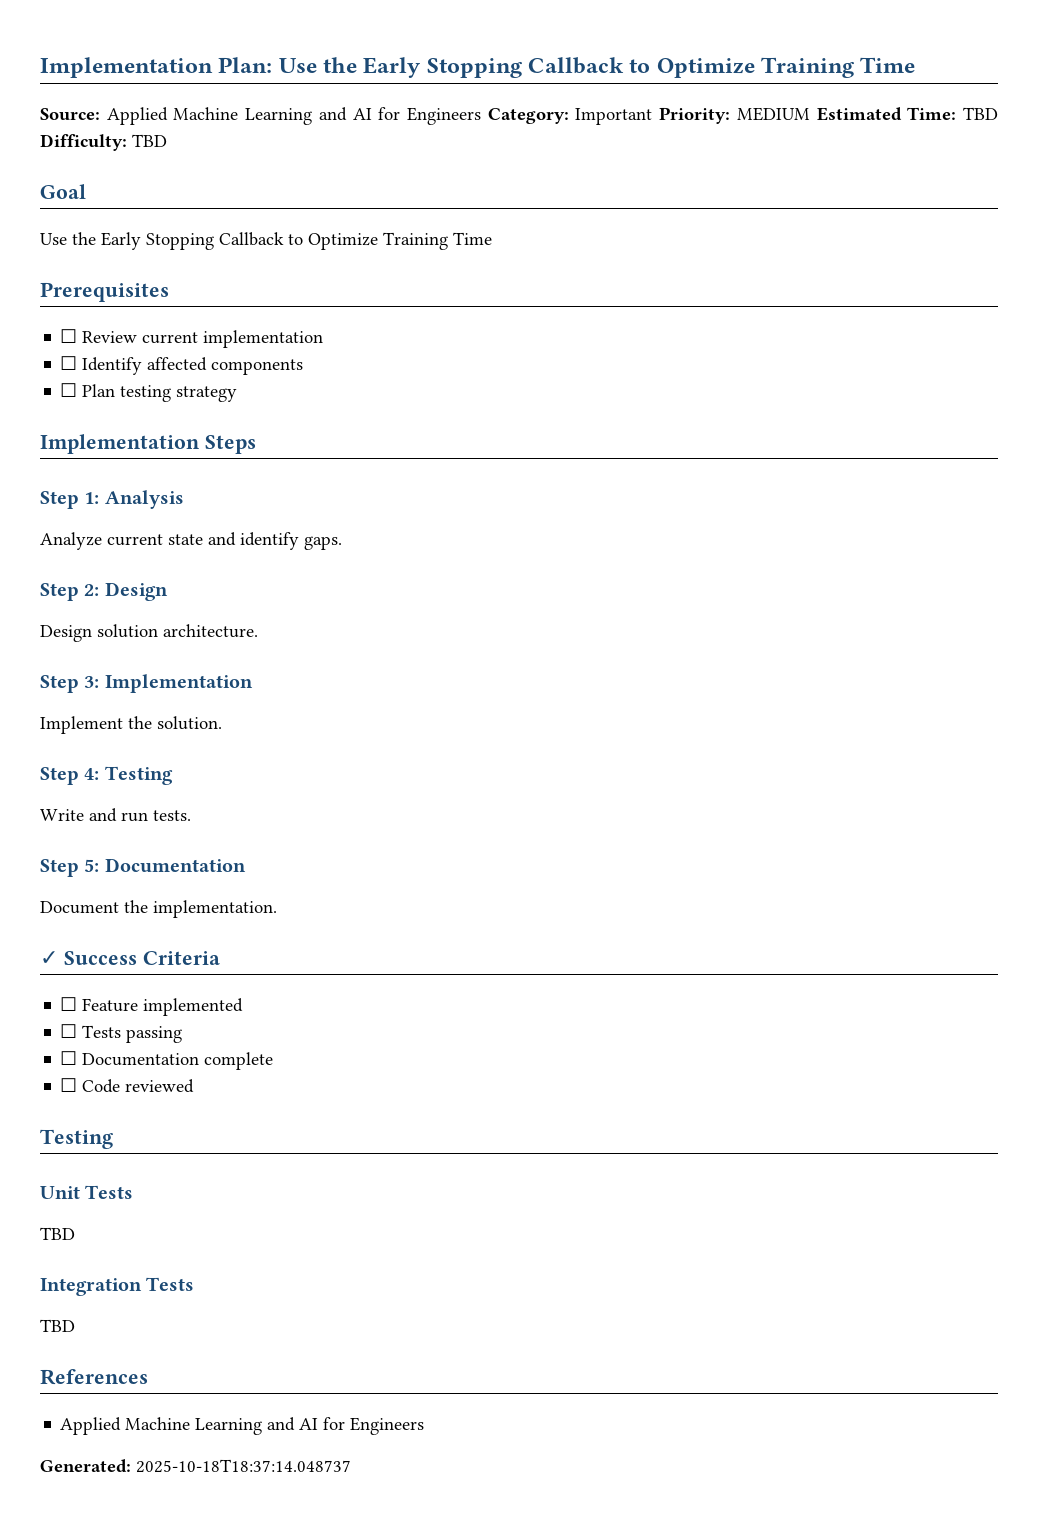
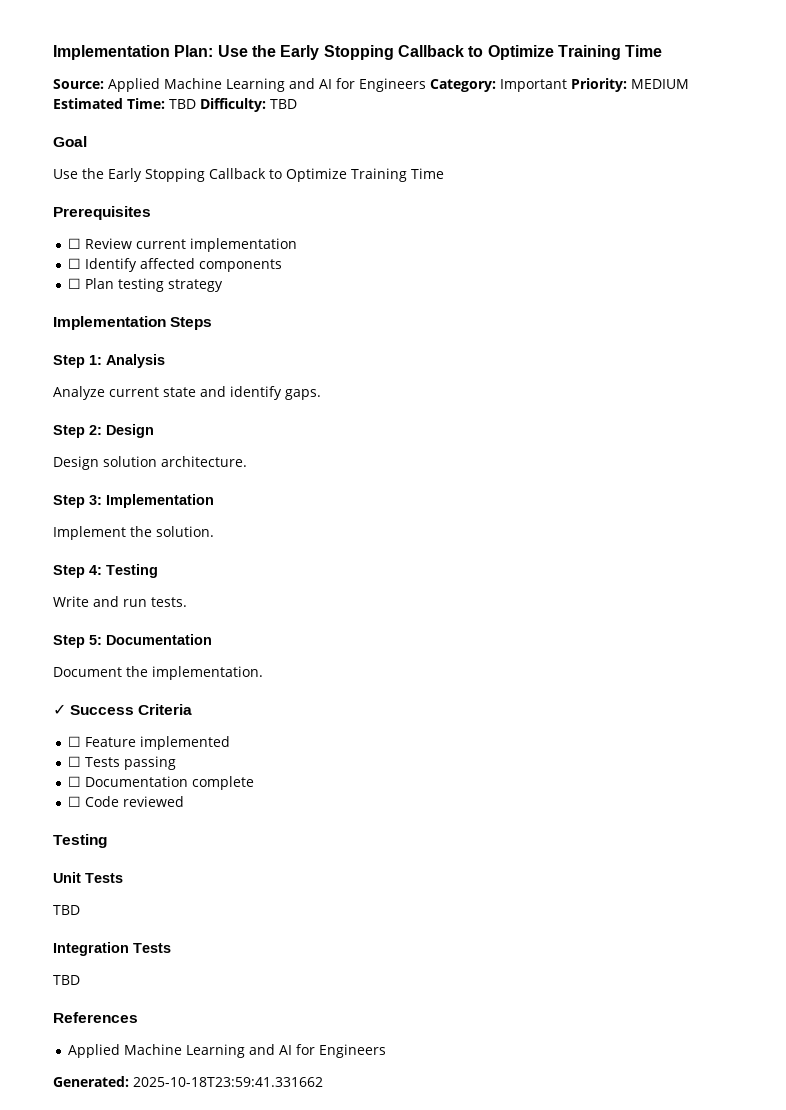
[136,1459,351,1473] 2025-10-18T18:37:14.048737 -> [133,1077,323,1087] 2025-10-18T23:59:41.331662

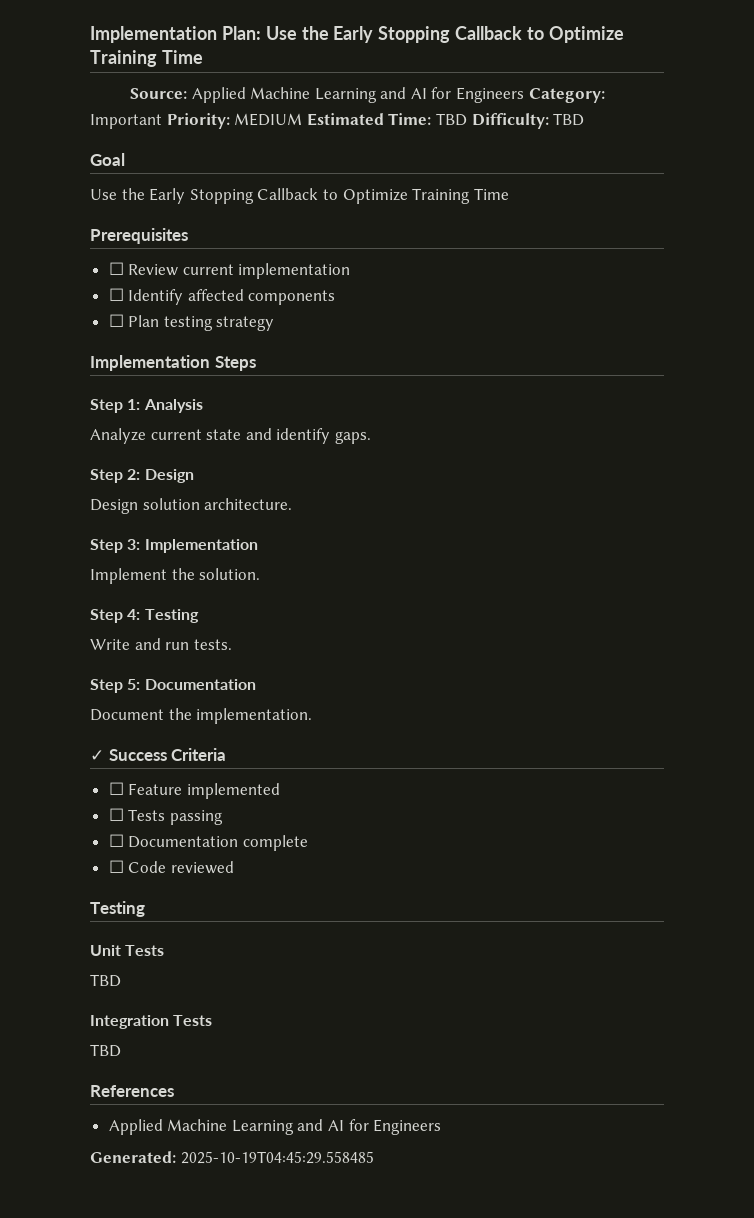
[133,1077,323,1087] 2025-10-18T23:59:41.331662 -> [180,1151,374,1164] 2025-10-19T04:45:29.558485

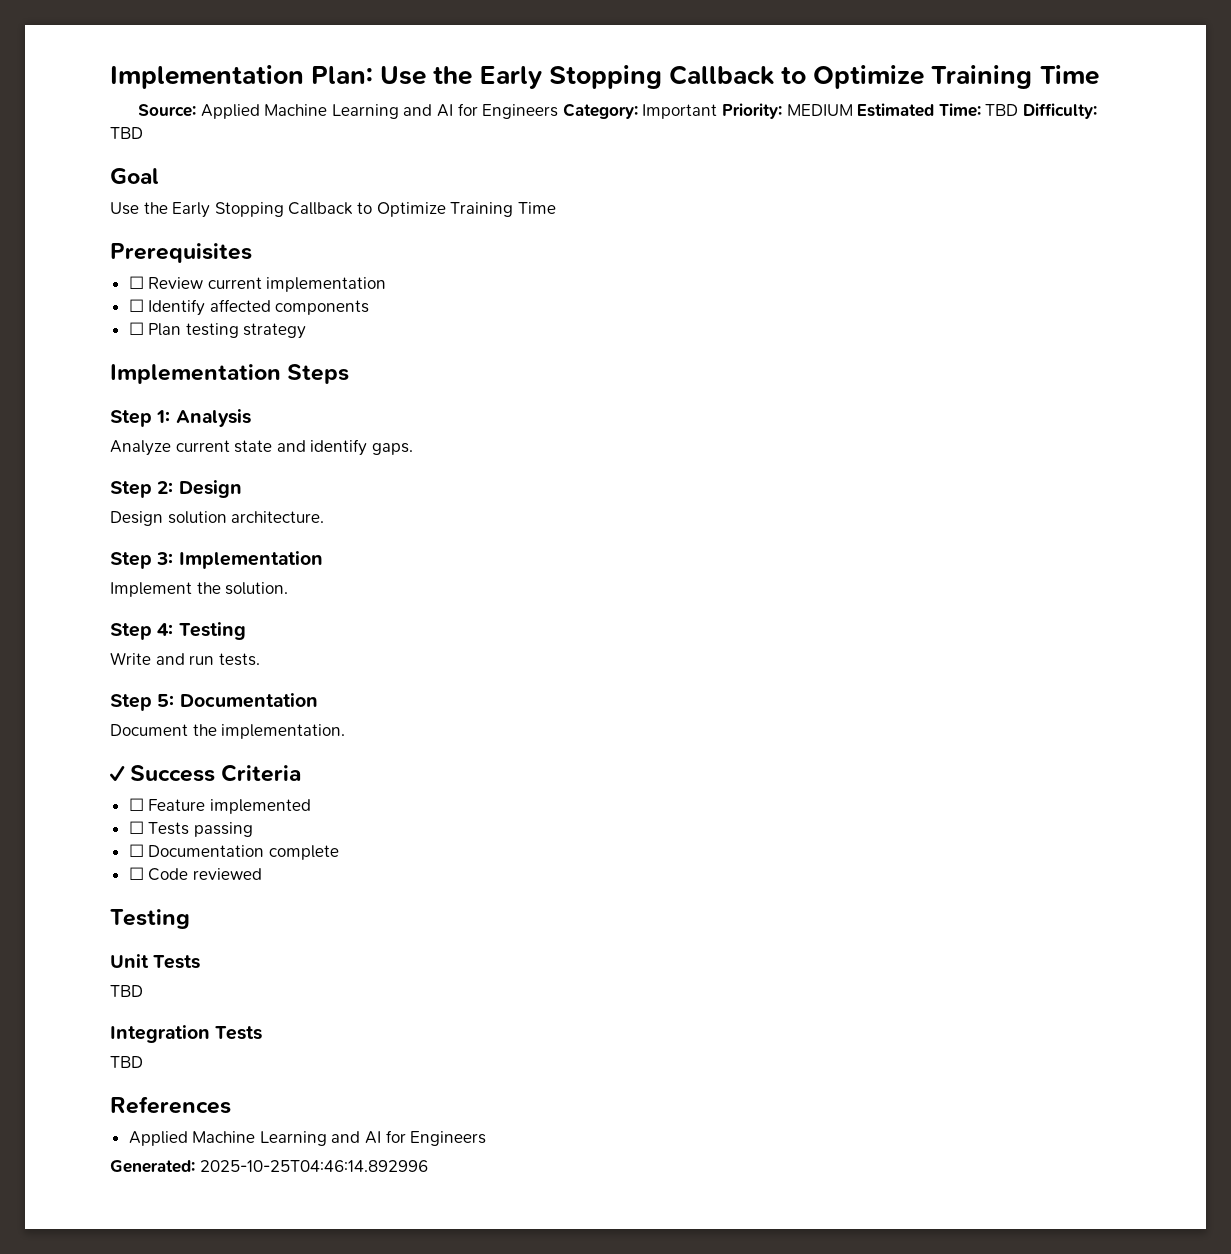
[180,1151,374,1164] 2025-10-19T04:45:29.558485 -> [199,1160,428,1172] 2025-10-25T04:46:14.892996

